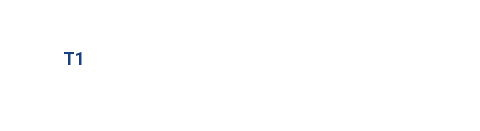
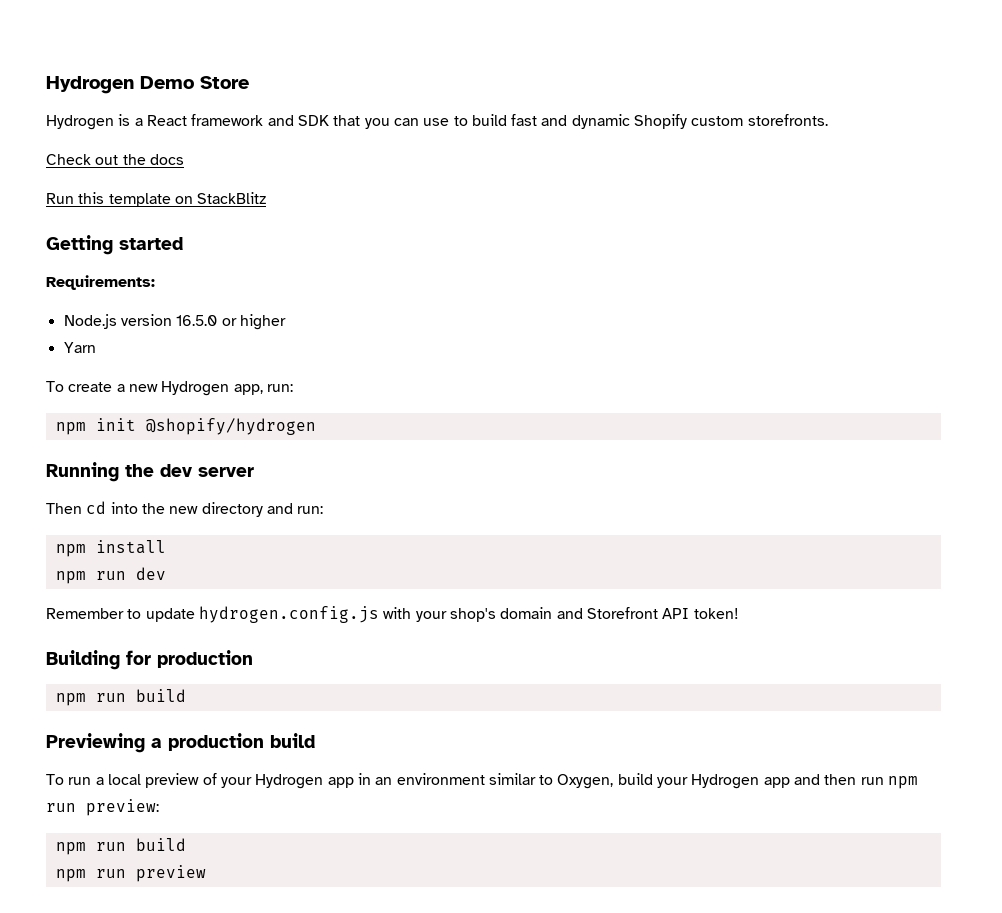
[63,52,85,65] T1 -> [46,76,249,94] [46,114,828,130] [46,154,184,165] [46,192,267,207] [46,235,183,255] [46,275,155,290] [63,314,286,330] [63,342,96,353] [46,381,293,396] [55,418,316,435] [46,462,254,482] [46,501,324,517] [55,540,166,557] [55,567,166,584] [46,606,739,623] [46,650,253,670] [55,689,186,706] [46,733,315,753] [46,773,919,789] [46,799,159,816] [55,838,186,855] [55,865,206,882] Hydrogen Demo Store // Hydrogen is a React framework and SDK that you can use to build fast and dynamic Shopify custom storefronts. // Check out the docs // Run this template on StackBlitz // Getting started // Requirements: // Node.js version 16.5.0 or higher // Yarn // To create a new Hydrogen app, run: // npm init @shopify/hydrogen // Running the dev server // Then cd into the new directory and run: // npm install // npm run dev // Remember to update hydrogen.config.js with your shop's domain and Storefront API token! // Building for production // npm run build // Previewing a production build // To run a local preview of your Hydrogen app in an environment similar to Oxygen, build your Hydrogen app and then run npm run preview: // npm run build // npm run preview

